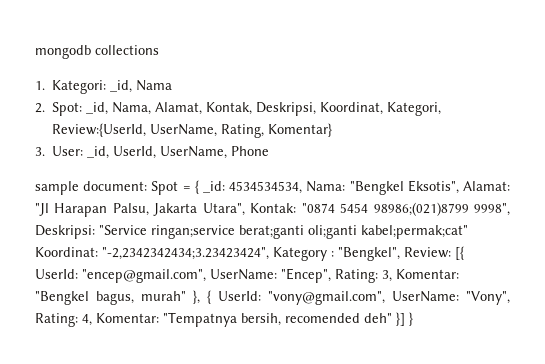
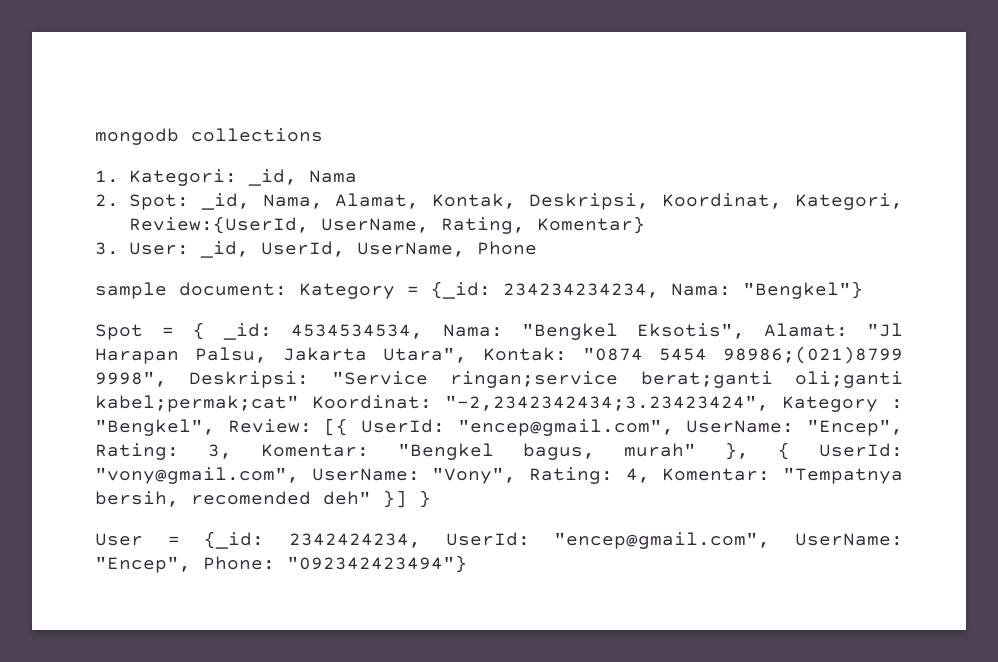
(148, 186) none -> [299,281,863,299] Kategory = {_id: 234234234234, Nama: "Bengkel"} //
(413, 319) none -> [95,531,903,549] [95,555,467,573] // User = {_id: 2342424234, UserId: "encep@gmail.com", UserName: "Encep", Phone: "092342423494"}

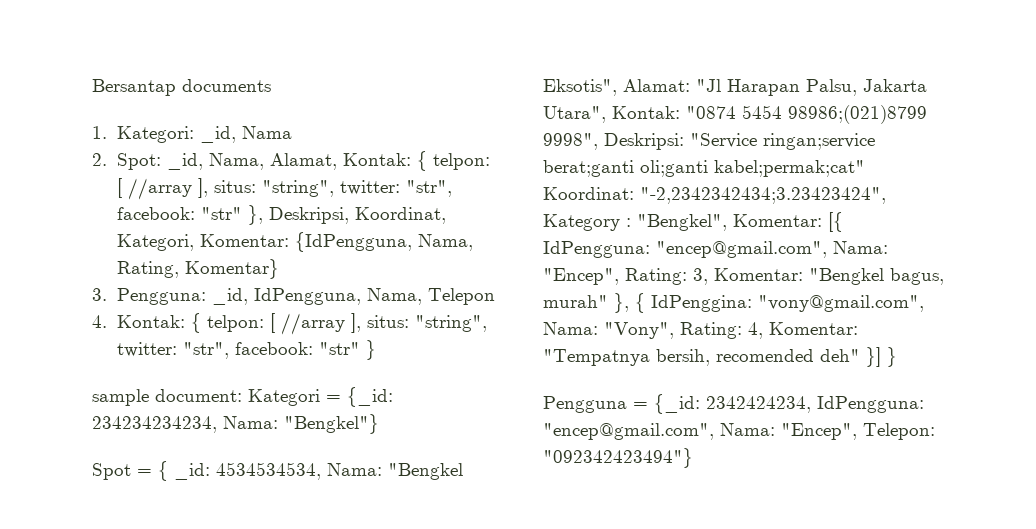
[95,128,323,145] mongodb collections -> [92,79,271,96] Bersantap documents
[432,193,903,210] [128,216,645,234] [95,241,537,258] Kontak, Deskripsi, Koordinat, Kategori, Review:{UserId, UserName, Rating, Komentar} // 3. User: _id, UserId, UserName, Phone -> [342,151,490,171] [116,178,452,200] [116,205,446,225] [116,232,473,252] [116,259,279,279] [92,288,495,305] [92,313,487,335] [116,340,376,360] Kontak: { telpon: [ //array ], situs: "string", twitter: "str", facebook: "str" }, Deskripsi, Koordinat, Kategori, Komentar: {IdPengguna, Nama, Rating, Komentar} // 3. Pengguna: _id, IdPengguna, Nama, Telepon // 4. Kontak: { telpon: [ //array ], situs: "string", twitter: "str", facebook: "str" }
[299,283,395,299] Kategory -> [248,389,320,406] Kategori
[227,418,795,436] Review: [{ UserId: "encep@gmail.com", UserName: -> [733,212,843,232] [543,241,888,258] Komentar: [{ IdPengguna: "encep@gmail.com", Nama:
[819,443,903,457] [95,467,420,484] UserId: "vony@gmail.com", UserName: -> [651,295,924,312] [543,322,598,335] IdPenggina: "vony@gmail.com", Nama:
[95,533,143,546] User -> [543,396,627,413] Pengguna
[445,532,903,549] [95,556,275,573] UserId: "encep@gmail.com", UserName: "Encep", Phone: -> [817,396,924,413] [543,423,935,440] IdPengguna: "encep@gmail.com", Nama: "Encep", Telepon:

